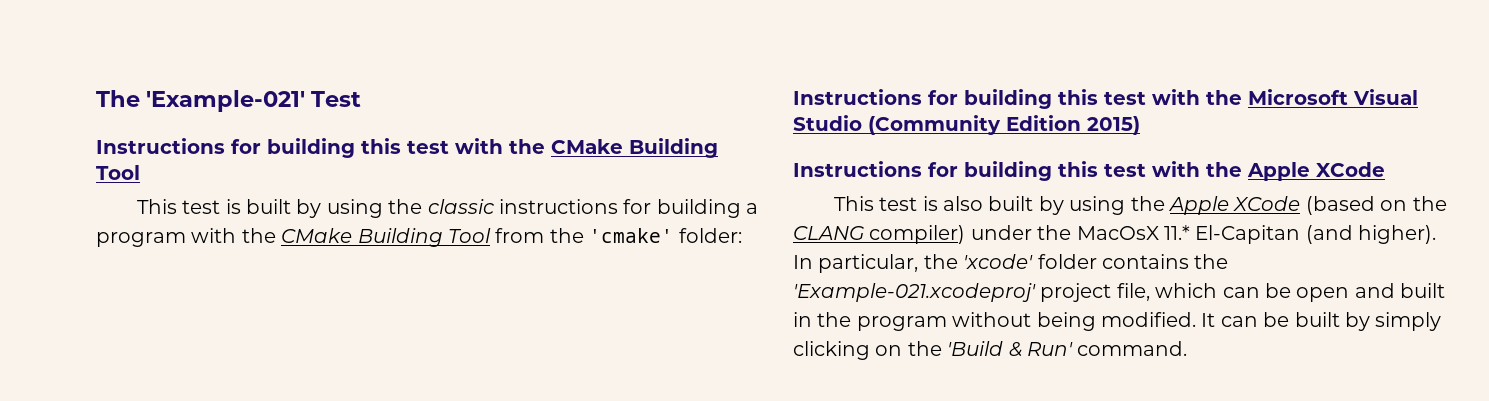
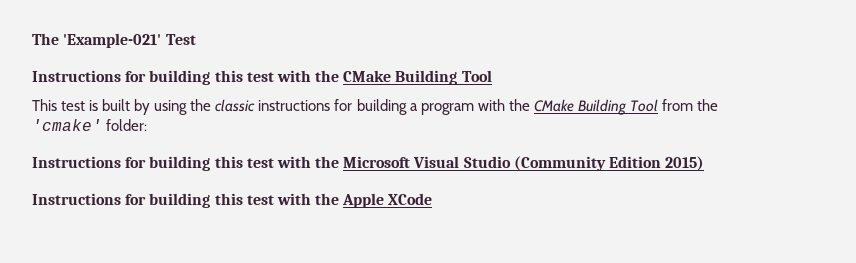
[833,196,1447,215] [793,225,1437,244] [793,254,1229,273] [793,283,1446,302] [793,312,1442,331] [793,341,1188,360] // This test is also built by using the Apple XCode (based on the CLANG compiler) under the MacOsX 11.* El-Capitan (and higher). In particular, the 'xcode' folder contains the 'Example-021.xcodeproj' project file, which can be open and built in the program without being modified. It can be built by simply clicking on the 'Build & Run' command. -> (433, 199) none

